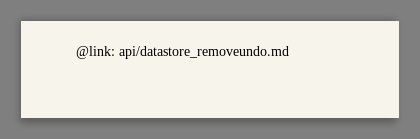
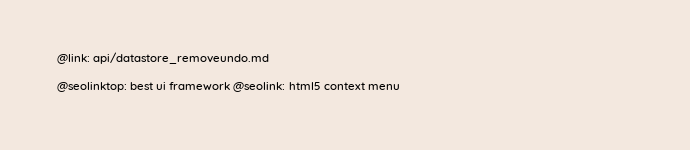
(289, 52) none -> [57,82,400,92] // @seolinktop: best ui framework @seolink: html5 context menu

